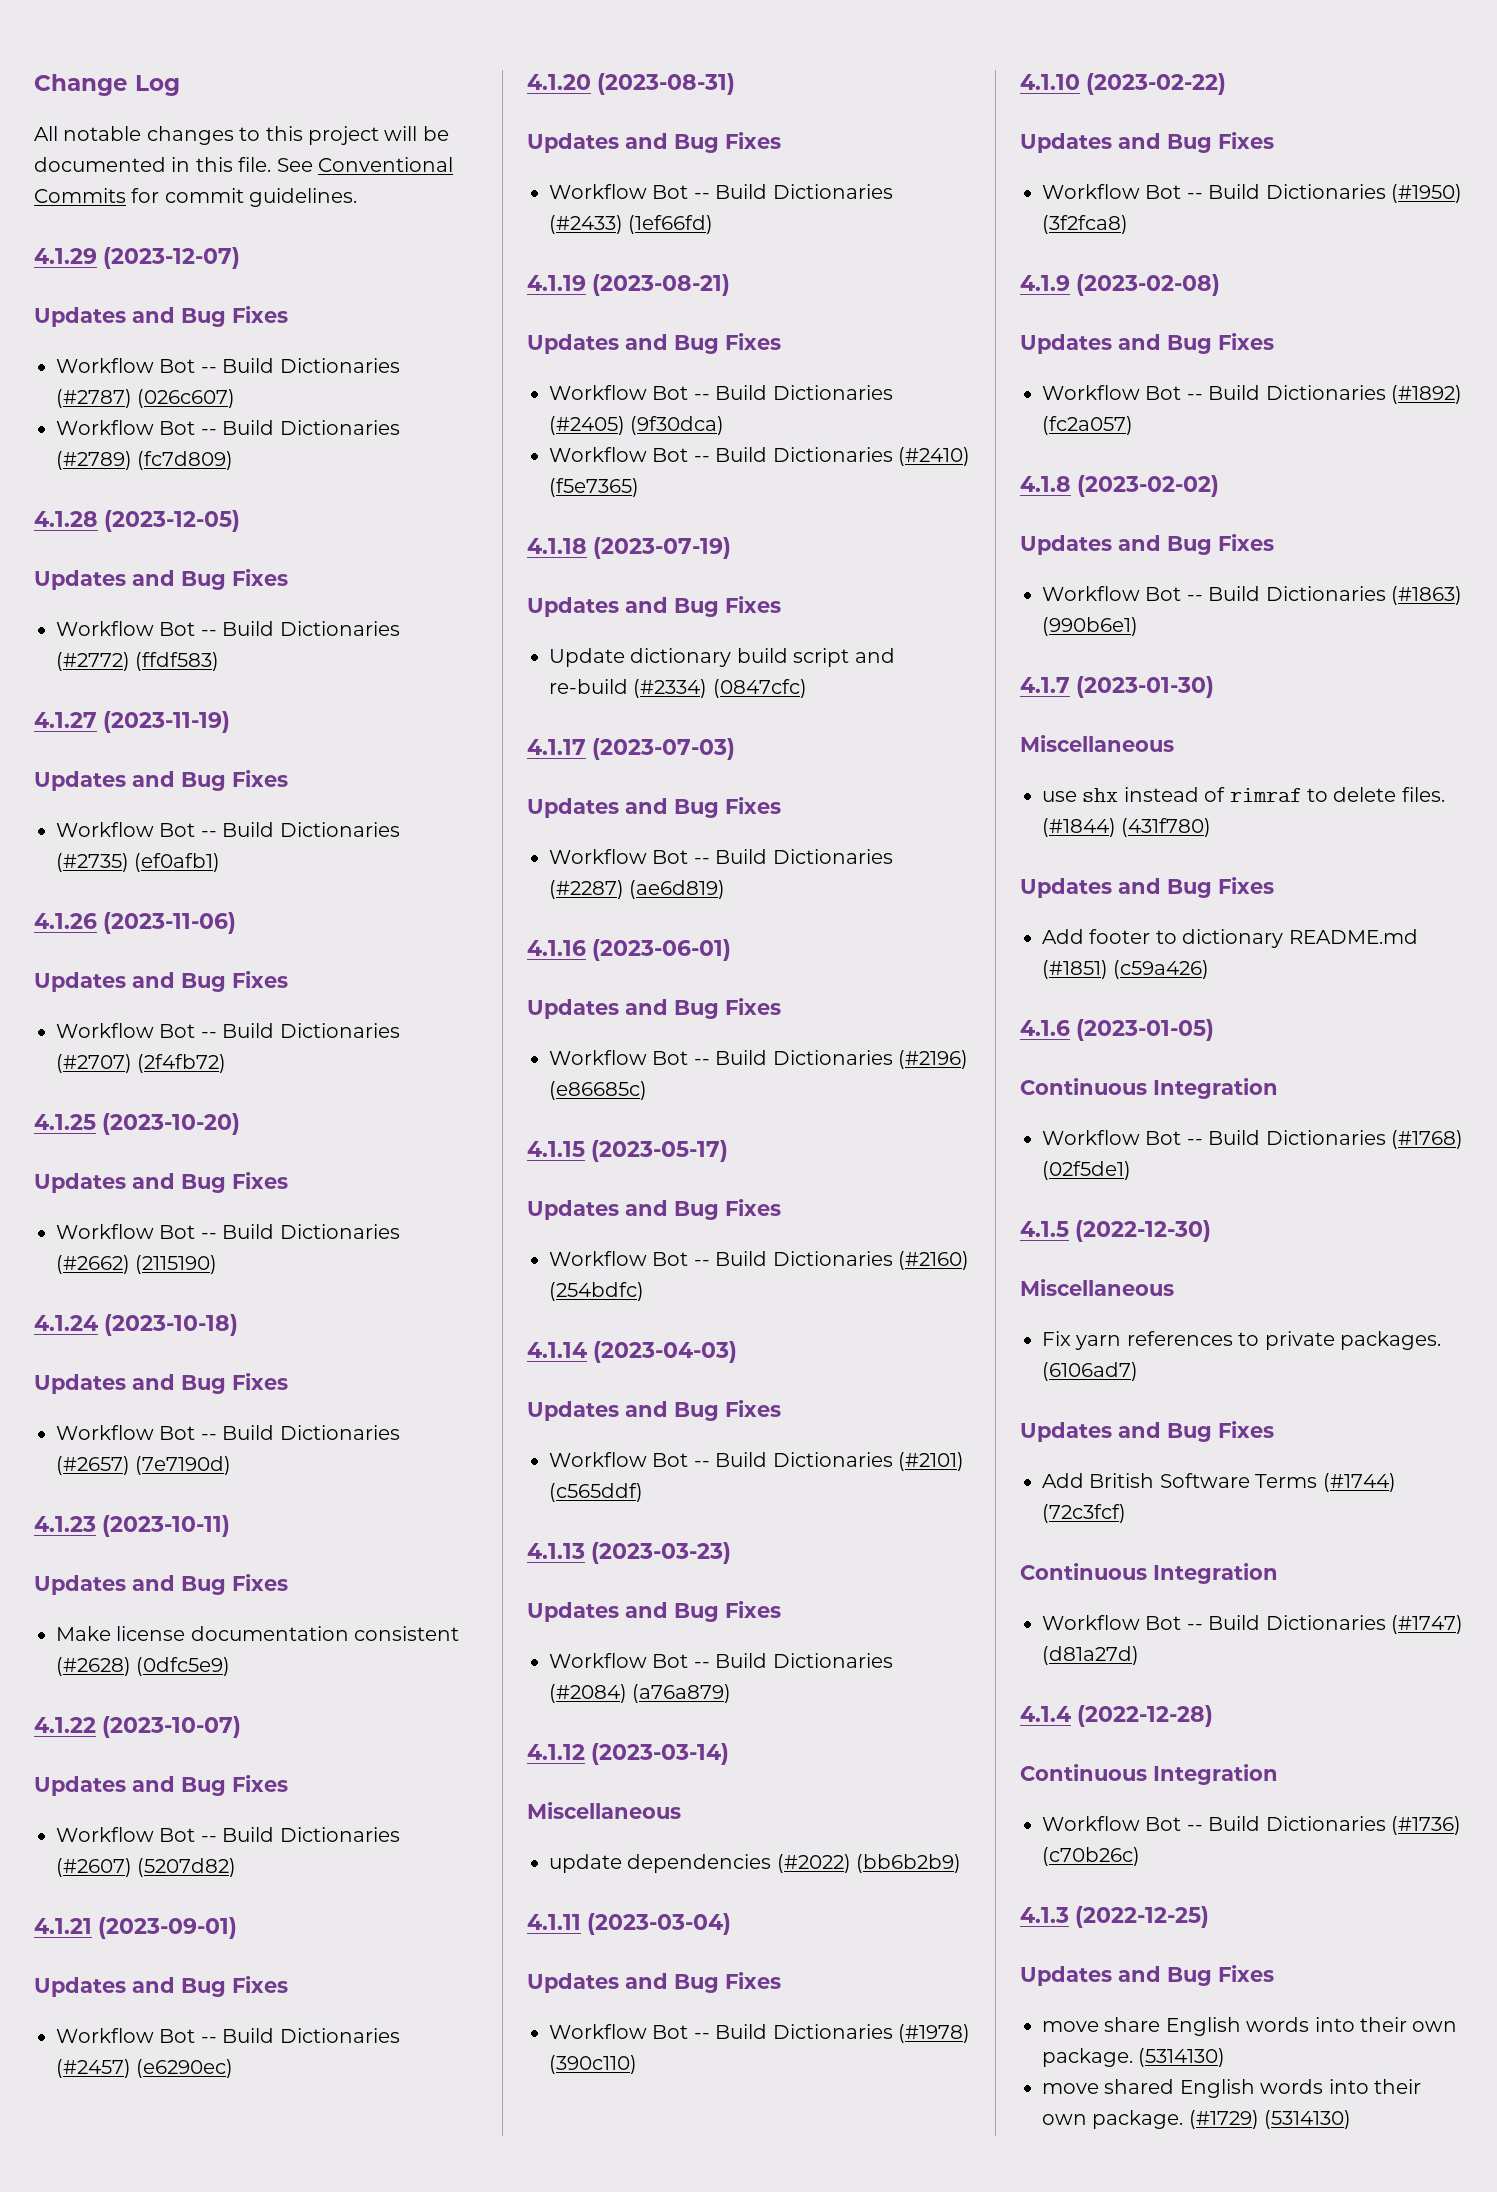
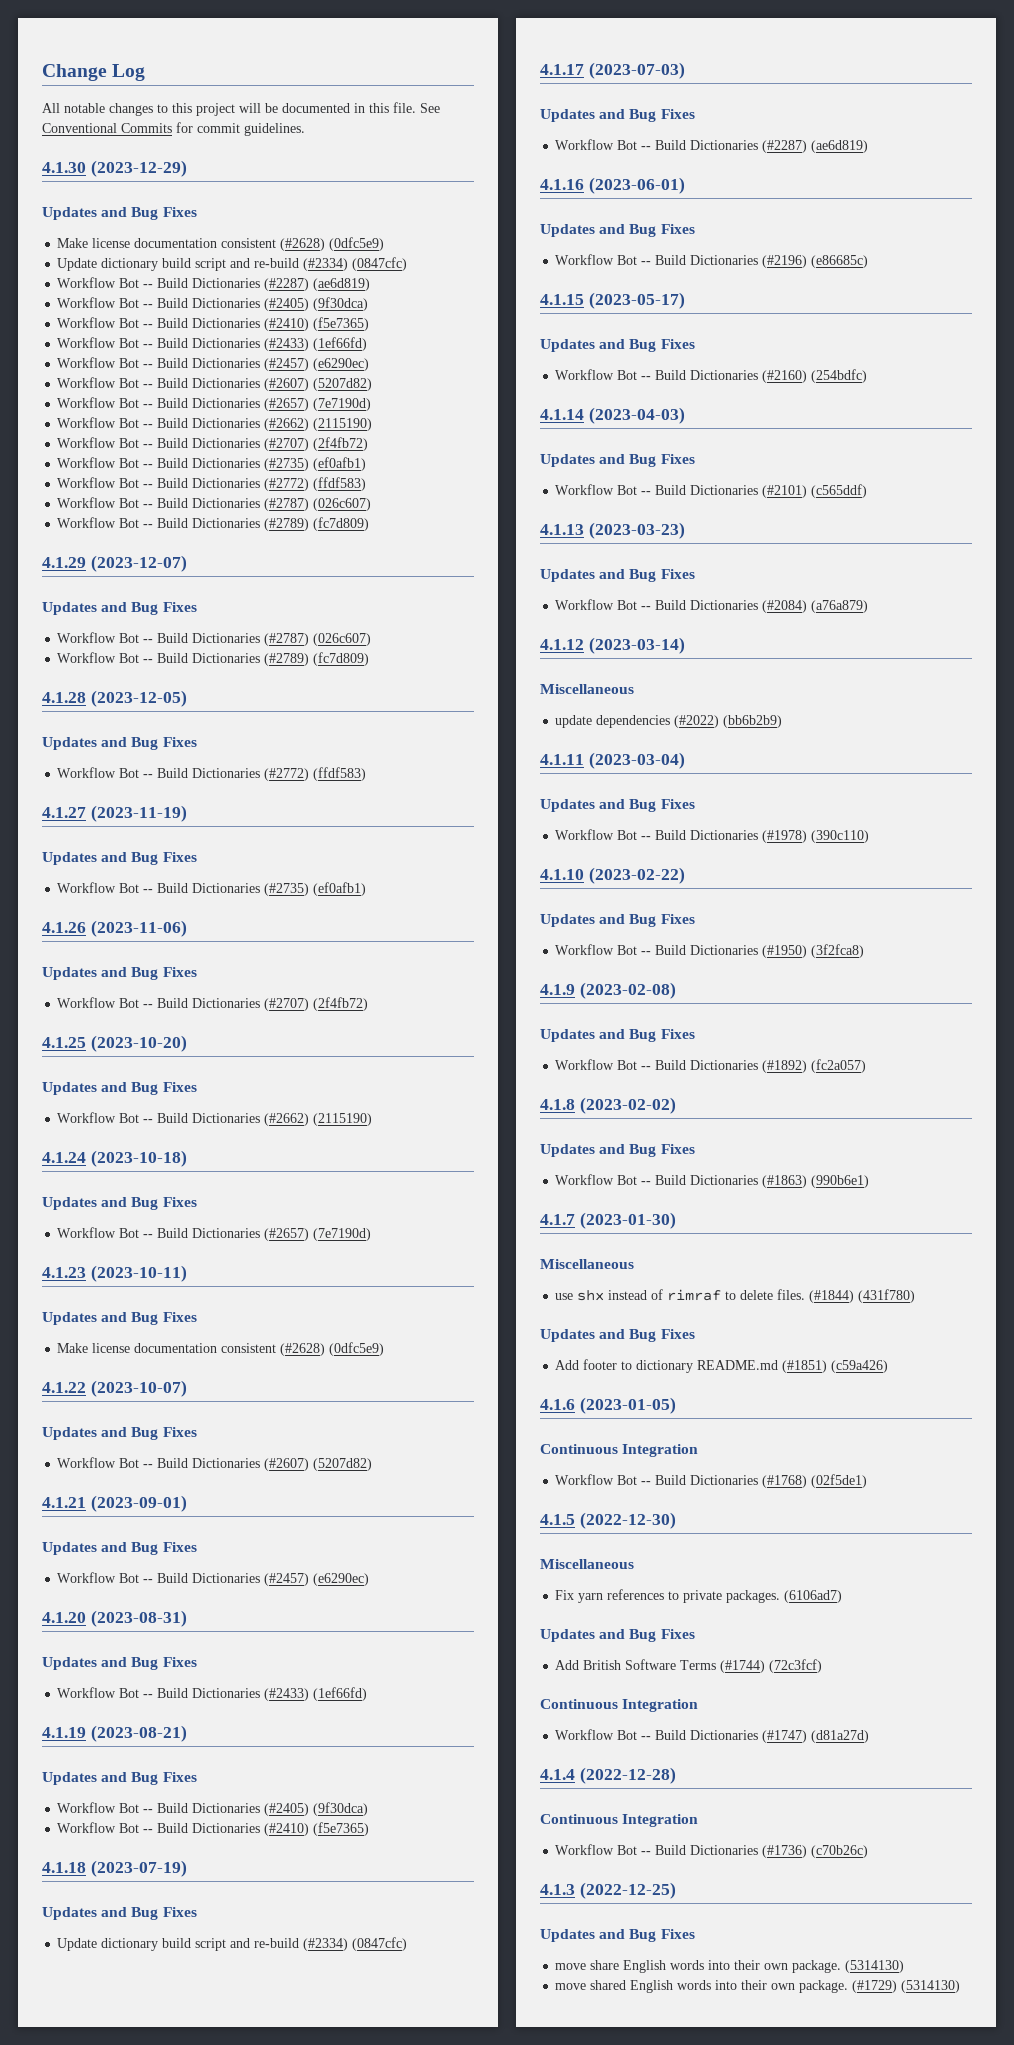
(358, 197) none -> [42,160,187,177] [42,207,197,220] [57,237,385,251] [57,257,408,271] [57,277,371,291] [57,297,369,311] [57,317,370,331] [57,337,368,351] [57,357,370,371] [57,377,373,391] [57,397,372,411] [57,417,373,431] [57,437,369,451] [57,457,367,471] [57,477,367,491] [57,497,372,511] [57,517,370,531] // 4.1.30 (2023-12-29) // Updates and Bug Fixes // Make license documentation consistent (#2628) (0dfc5e9) // Update dictionary build script and re-build (#2334) (0847cfc) // Workflow Bot -- Build Dictionaries (#2287) (ae6d819) // Workflow Bot -- Build Dictionaries (#2405) (9f30dca) // Workflow Bot -- Build Dictionaries (#2410) (f5e7365) // Workflow Bot -- Build Dictionaries (#2433) (1ef66fd) // Workflow Bot -- Build Dictionaries (#2457) (e6290ec) // Workflow Bot -- Build Dictionaries (#2607) (5207d82) // Workflow Bot -- Build Dictionaries (#2657) (7e7190d) // Workflow Bot -- Build Dictionaries (#2662) (2115190) // Workflow Bot -- Build Dictionaries (#2707) (2f4fb72) // Workflow Bot -- Build Dictionaries (#2735) (ef0afb1) // Workflow Bot -- Build Dictionaries (#2772) (ffdf583) // Workflow Bot -- Build Dictionaries (#2787) (026c607) // Workflow Bot -- Build Dictionaries (#2789) (fc7d809)

